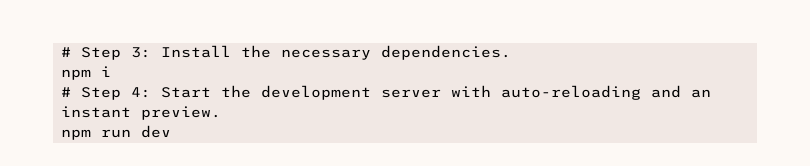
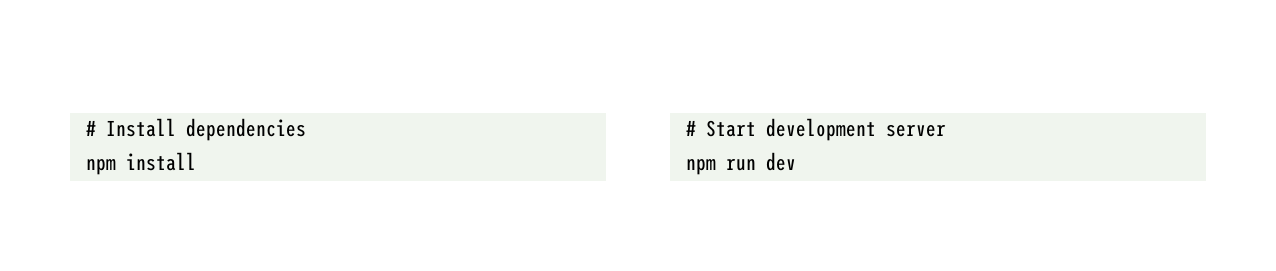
[61,45,512,60] [61,66,112,80] [61,85,712,100] [61,106,222,120] # Step 3: Install the necessary dependencies. // npm i // # Step 4: Start the development server with auto-reloading and an instant preview. -> [85,118,306,141] [85,152,196,175] [685,118,946,141] # Install dependencies // npm install // # Start development server

